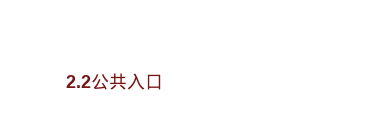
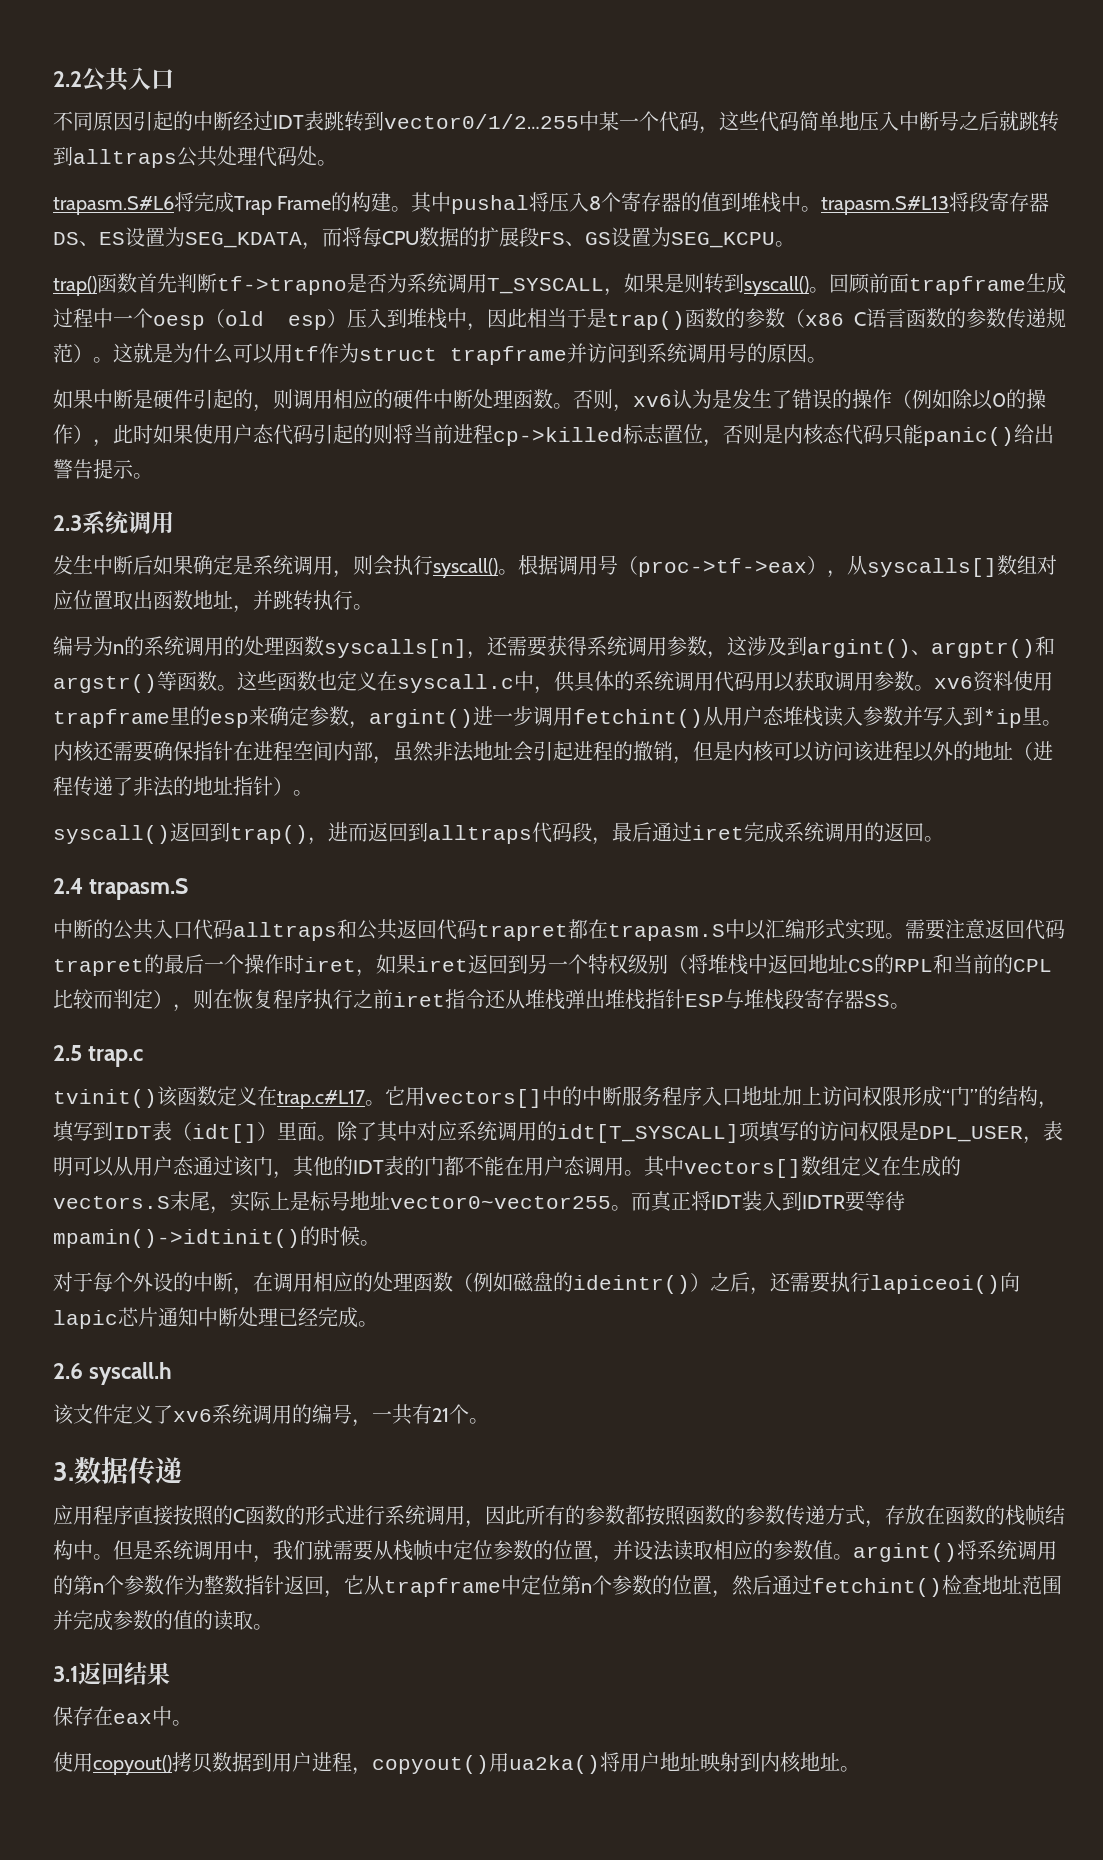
(163, 82) none -> [53,111,1059,134] [53,146,337,168] [53,192,1050,215] [53,227,795,250] [53,273,1066,296] [53,308,1066,331] [53,343,827,365] [53,389,1046,412] [53,424,1054,447] [53,459,153,479] [53,511,174,535] [53,555,1057,578] [53,590,373,613] [53,636,1055,659] [53,671,1053,694] [53,706,1062,729] [53,741,1053,764] [53,776,313,797] [53,822,944,845] [53,878,189,900] [53,919,1065,941] [53,954,1052,977] [53,989,910,1012] [53,1045,144,1067] [53,1086,1058,1109] [53,1121,1063,1144] [53,1156,961,1179] [53,1191,905,1214] [53,1226,380,1248] [53,1272,1020,1295] [53,1307,378,1329] [53,1362,173,1385] [53,1404,489,1427] [53,1456,182,1485] [53,1505,1065,1528] [53,1540,1057,1563] [53,1575,1062,1598] [53,1610,273,1631] [53,1662,170,1685] [53,1706,192,1726] [53,1752,860,1775] // 不同原因引起的中断经过IDT表跳转到vector0/1/2…255中某一个代码，这些代码简单地压入中断号之后就跳转到alltraps公共处理代码处。 // trapasm.S#L6将完成Trap Frame的构建。其中pushal将压入8个寄存器的值到堆栈中。trapasm.S#L13将段寄存器DS、ES设置为SEG_KDATA，而将每CPU数据的扩展段FS、GS设置为SEG_KCPU。 // trap()函数首先判断tf->trapno是否为系统调用T_SYSCALL，如果是则转到syscall()。回顾前面trapframe生成过程中一个oesp（old esp）压入到堆栈中，因此相当于是trap()函数的参数（x86 C语言函数的参数传递规范）。这就是为什么可以用tf作为struct trapframe并访问到系统调用号的原因。 // 如果中断是硬件引起的，则调用相应的硬件中断处理函数。否则，xv6认为是发生了错误的操作（例如除以0的操作），此时如果使用户态代码引起的则将当前进程cp->killed标志置位，否则是内核态代码只能panic()给出警告提示。 // 2.3系统调用 // 发生中断后如果确定是系统调用，则会执行syscall()。根据调用号（proc->tf->eax），从syscalls[]数组对应位置取出函数地址，并跳转执行。 // 编号为n的系统调用的处理函数syscalls[n]，还需要获得系统调用参数，这涉及到argint()、argptr()和argstr()等函数。这些函数也定义在syscall.c中，供具体的系统调用代码用以获取调用参数。xv6资料使用trapframe里的esp来确定参数，argint()进一步调用fetchint()从用户态堆栈读入参数并写入到*ip里。内核还需要确保指针在进程空间内部，虽然非法地址会引起进程的撤销，但是内核可以访问该进程以外的地址（进程传递了非法的地址指针）。 // syscall()返回到trap()，进而返回到alltraps代码段，最后通过iret完成系统调用的返回。 // 2.4 trapasm.S // 中断的公共入口代码alltraps和公共返回代码trapret都在trapasm.S中以汇编形式实现。需要注意返回代码trapret的最后一个操作时iret，如果iret返回到另一个特权级别（将堆栈中返回地址CS的RPL和当前的CPL比较而判定），则在恢复程序执行之前iret指令还从堆栈弹出堆栈指针ESP与堆栈段寄存器SS。 // 2.5 trap.c // tvinit()该函数定义在trap.c#L17。它用vectors[]中的中断服务程序入口地址加上访问权限形成“门”的结构，填写到IDT表（idt[]）里面。除了其中对应系统调用的idt[T_SYSCALL]项填写的访问权限是DPL_USER，表明可以从用户态通过该门，其他的IDT表的门都不能在用户态调用。其中vectors[]数组定义在生成的vectors.S末尾，实际上是标号地址vector0~vector255。而真正将IDT装入到IDTR要等待mpamin()->idtinit()的时候。 // 对于每个外设的中断，在调用相应的处理函数（例如磁盘的ideintr()）之后，还需要执行lapiceoi()向lapic芯片通知中断处理已经完成。 // 2.6 syscall.h // 该文件定义了xv6系统调用的编号，一共有21个。 // 3.数据传递 // 应用程序直接按照的C函数的形式进行系统调用，因此所有的参数都按照函数的参数传递方式，存放在函数的栈帧结构中。但是系统调用中，我们就需要从栈帧中定位参数的位置，并设法读取相应的参数值。argint()将系统调用的第n个参数作为整数指针返回，它从trapframe中定位第n个参数的位置，然后通过fetchint()检查地址范围并完成参数的值的读取。 // 3.1返回结果 // 保存在eax中。 // 使用copyout()拷贝数据到用户进程，copyout()用ua2ka()将用户地址映射到内核地址。

